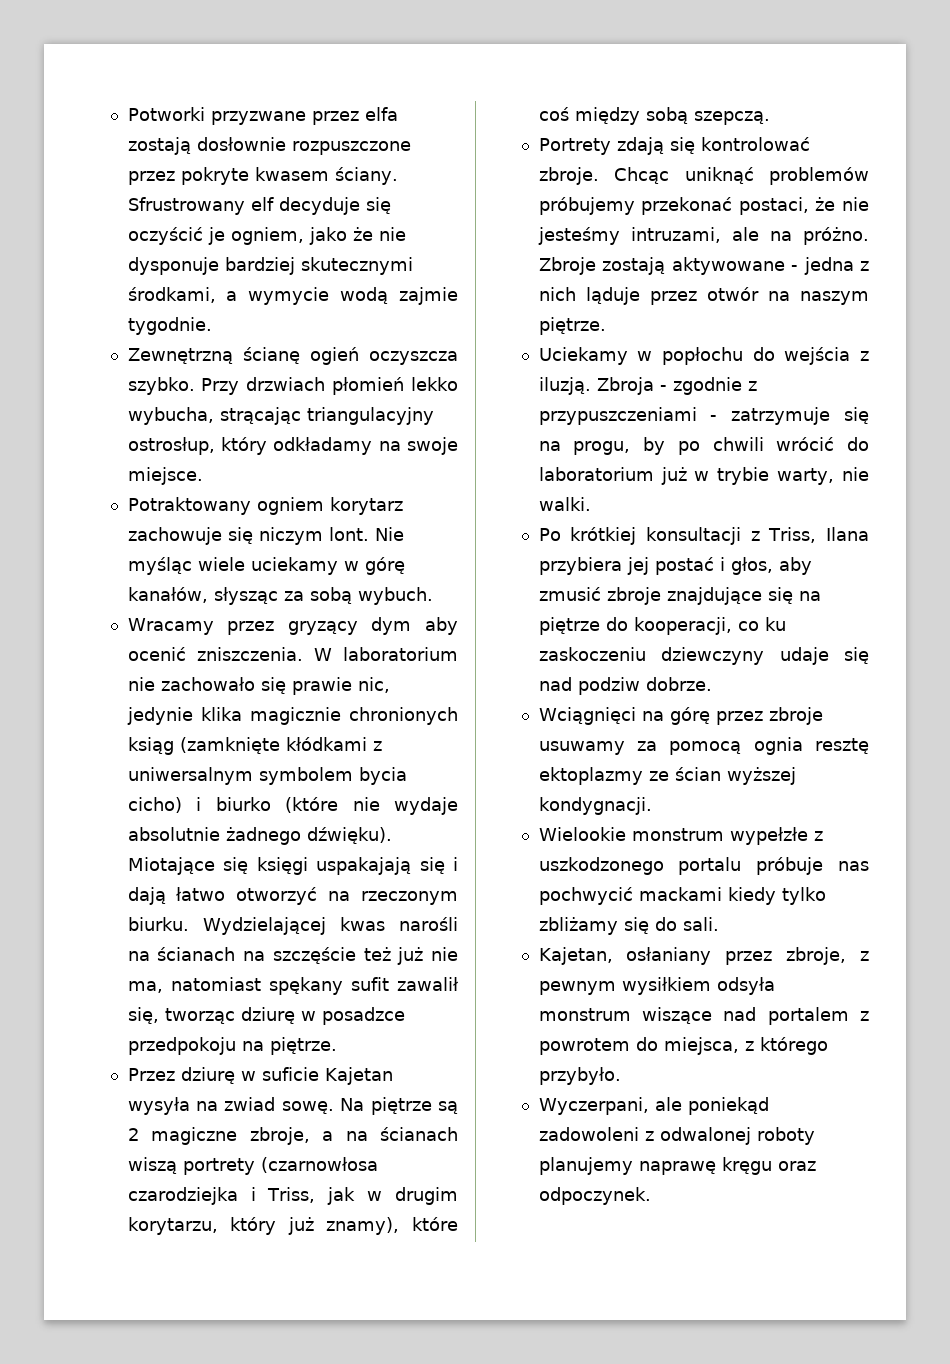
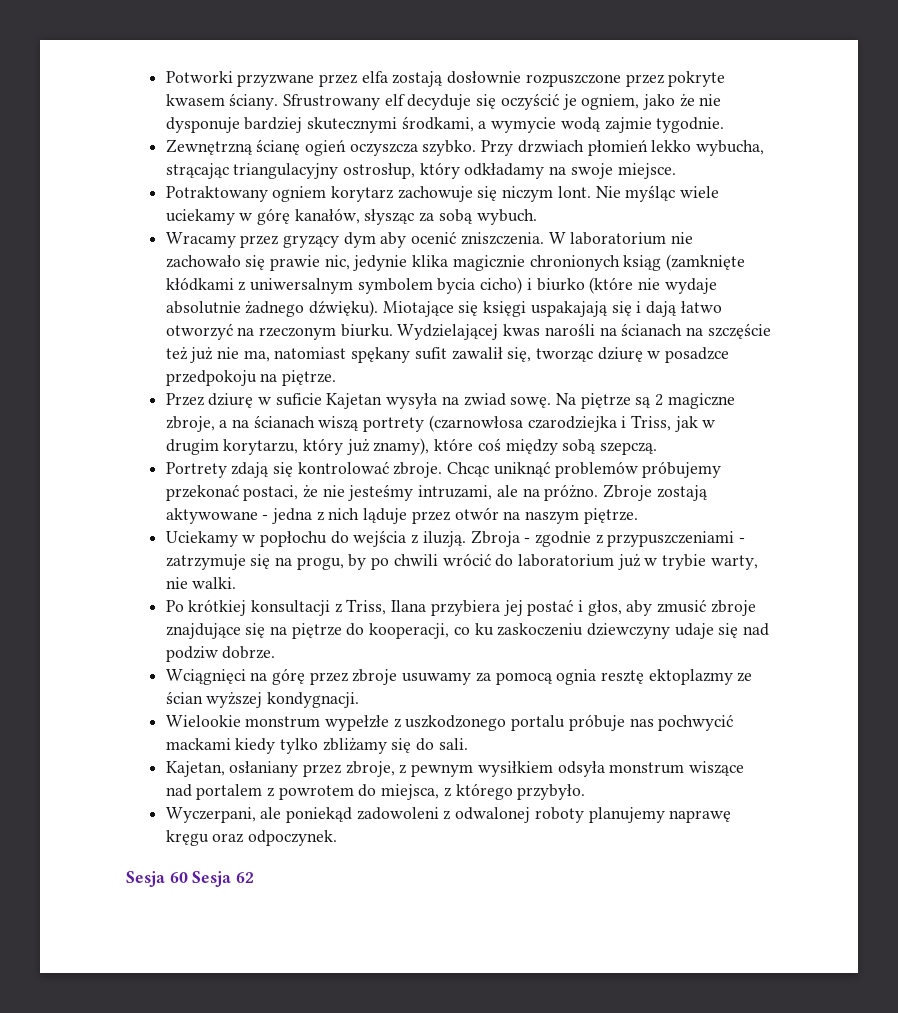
(651, 1196) none -> [126,871,255,887] // Sesja 60 Sesja 62

